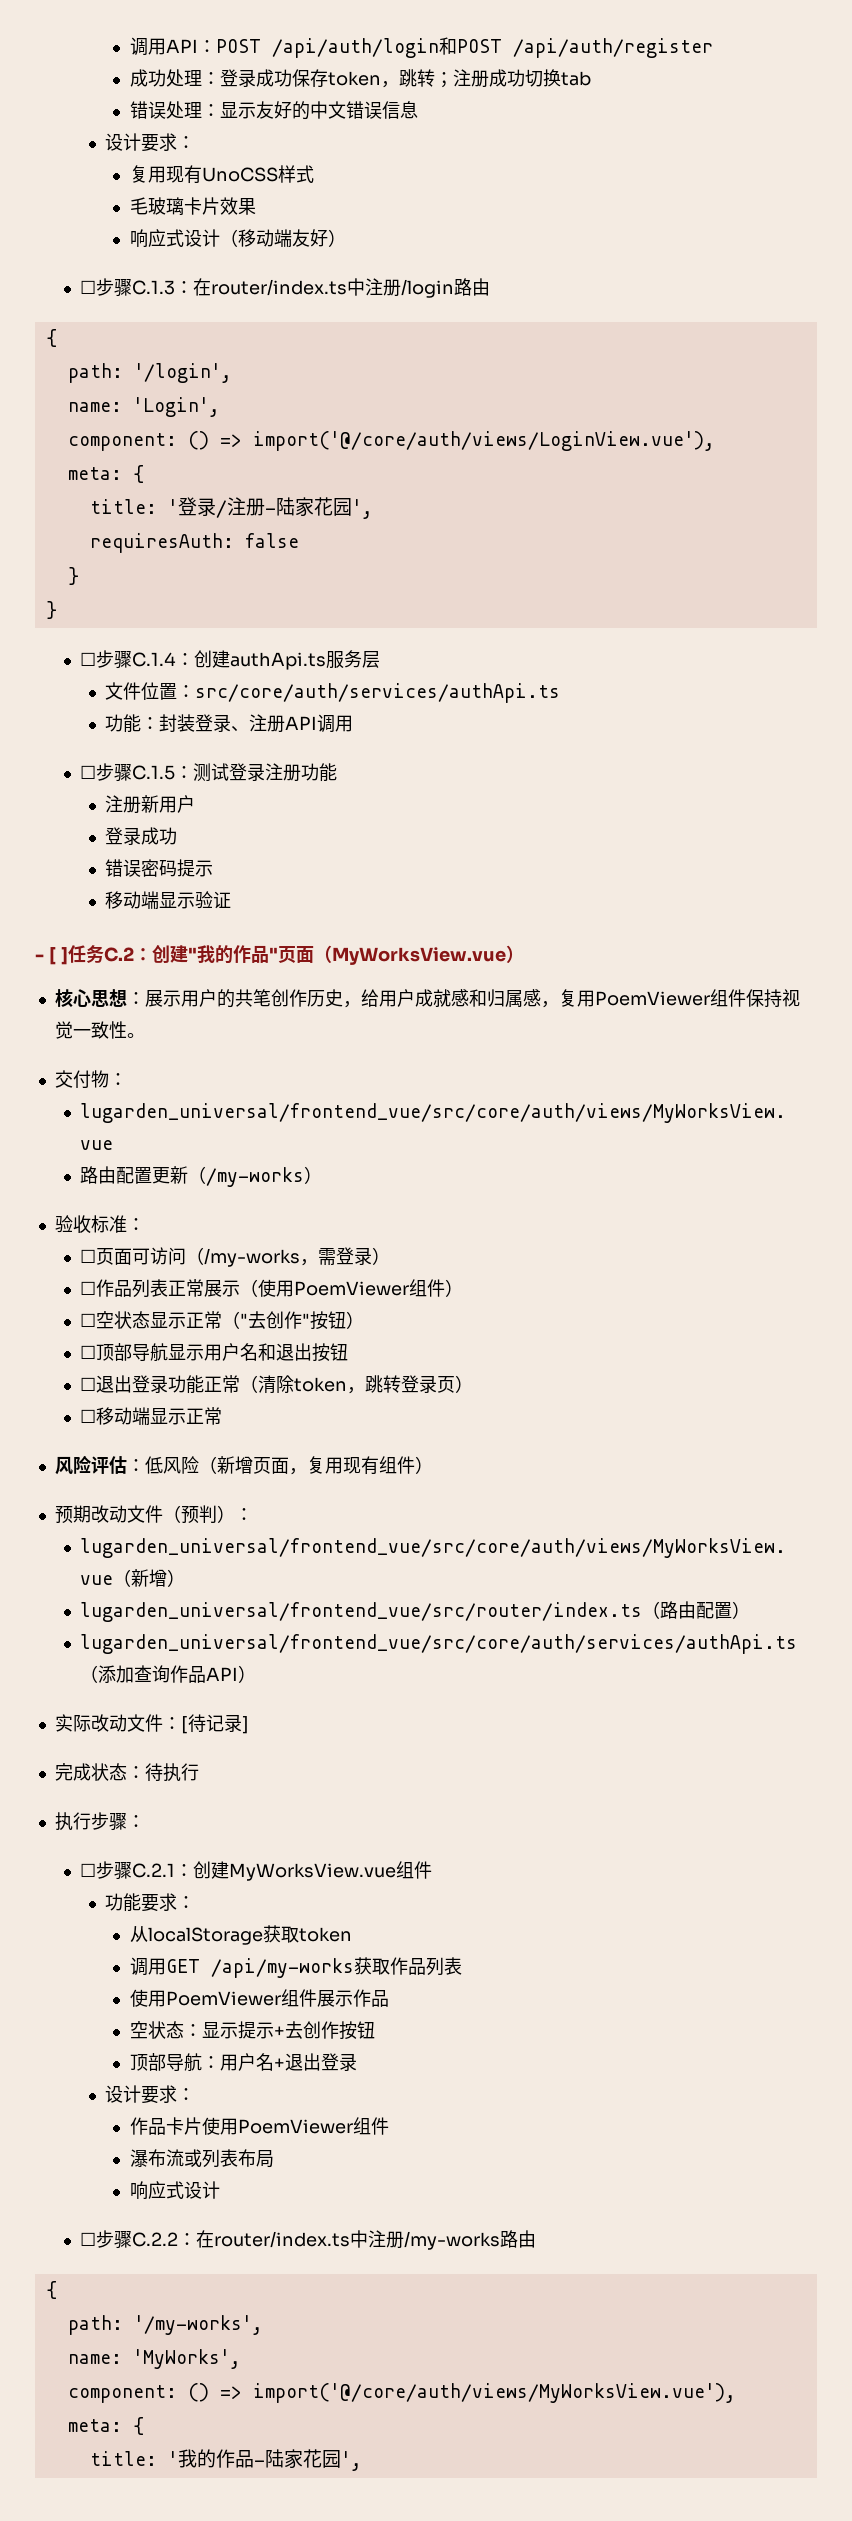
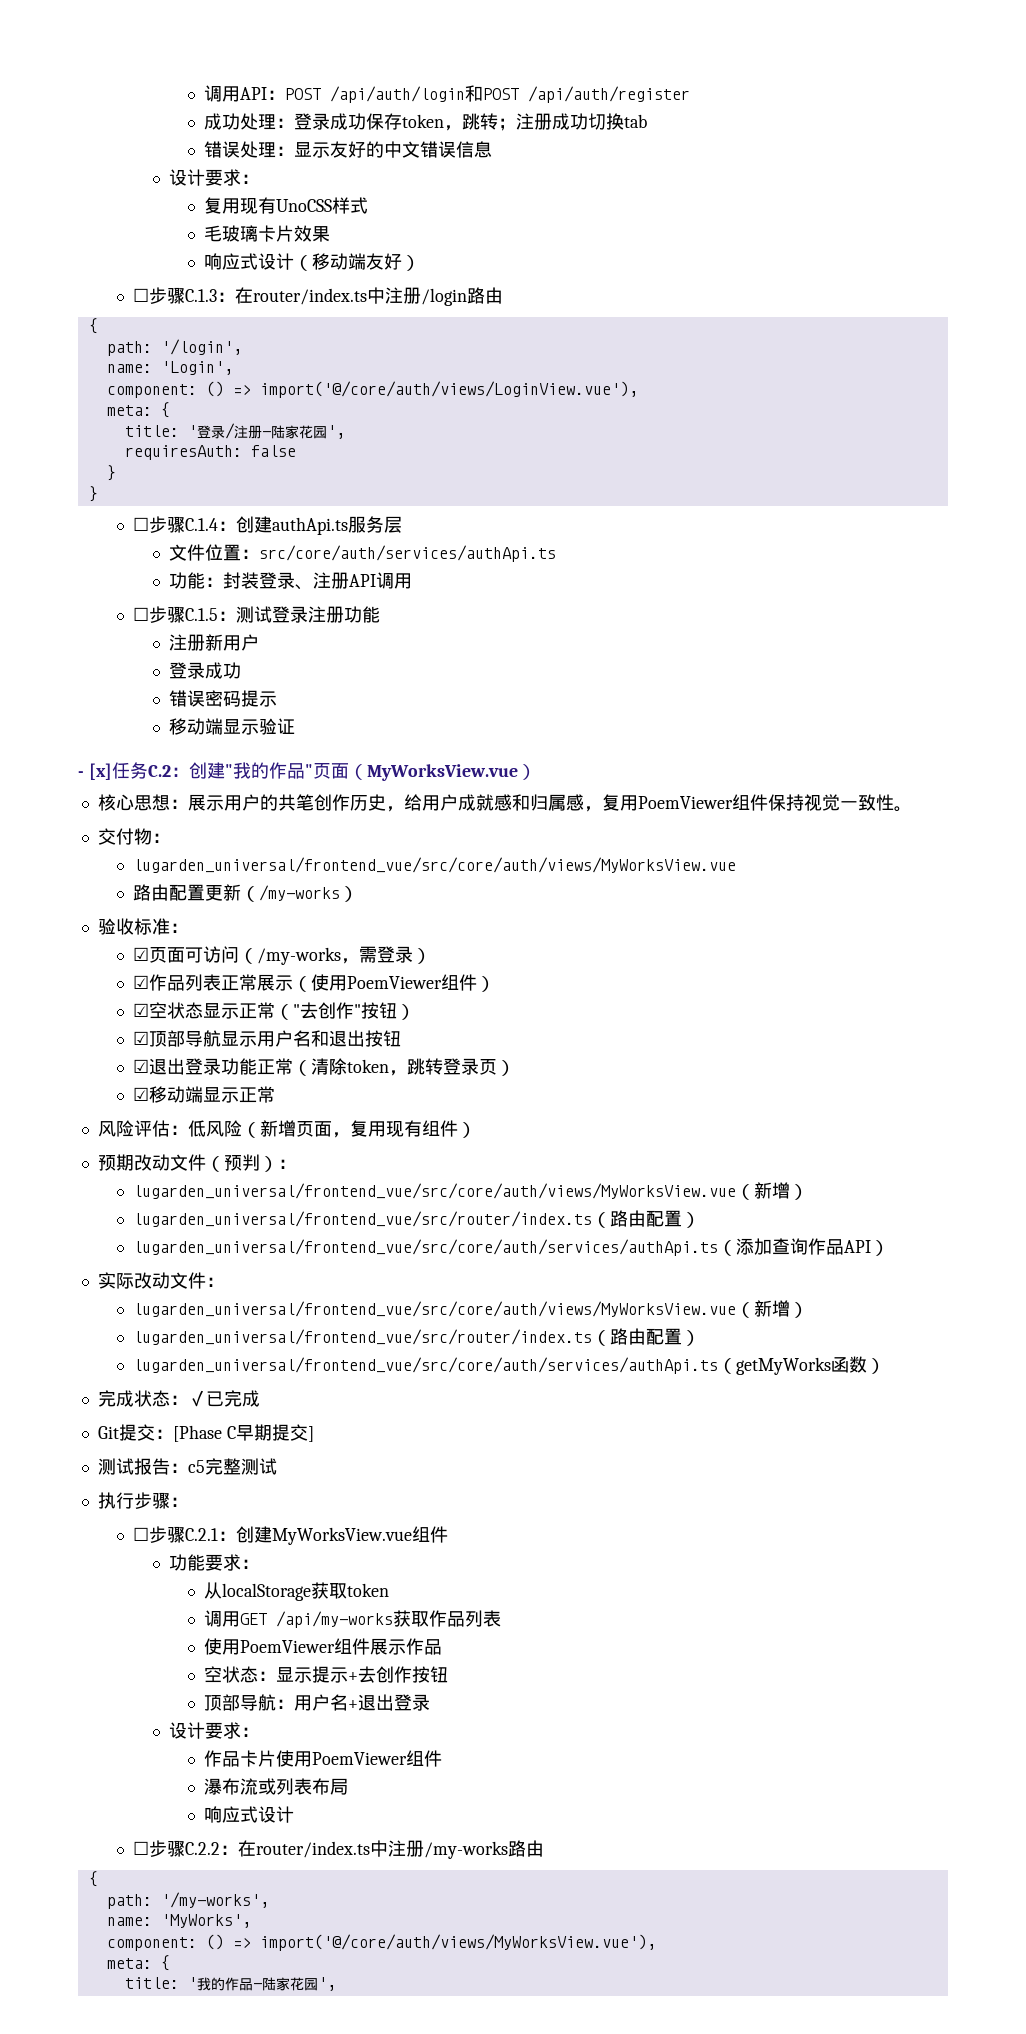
[48,947,68,965] [ ] -> [88,763,112,780] [x]
[79,1249,96,1263] ☐ -> [133,947,150,961] ☑
[79,1281,96,1295] ☐ -> [133,975,150,989] ☑
[79,1313,96,1327] ☐ -> [133,1003,150,1017] ☑
[79,1345,96,1359] ☐ -> [133,1031,150,1045] ☑
[79,1377,96,1391] ☐ -> [133,1059,150,1073] ☑
[79,1409,96,1423] ☐ -> [133,1087,150,1101] ☑
[180,1714,249,1734] [54,1763,199,1782] [待记录] // 完成状态：待执行 -> [133,1300,809,1318] [133,1328,701,1346] [133,1356,886,1375] [97,1390,260,1407] [97,1424,314,1442] [97,1458,277,1475] // lugarden_universal/frontend_vue/src/core/auth/views/MyWorksView.vue（新增） // lugarden_universal/frontend_vue/src/router/index.ts（路由配置） // lugarden_universal/frontend_vue/src/core/auth/services/authApi.ts（getMyWorks函数） // 完成状态：✓已完成 // Git提交：[Phase C早期提交] // 测试报告：c5完整测试

